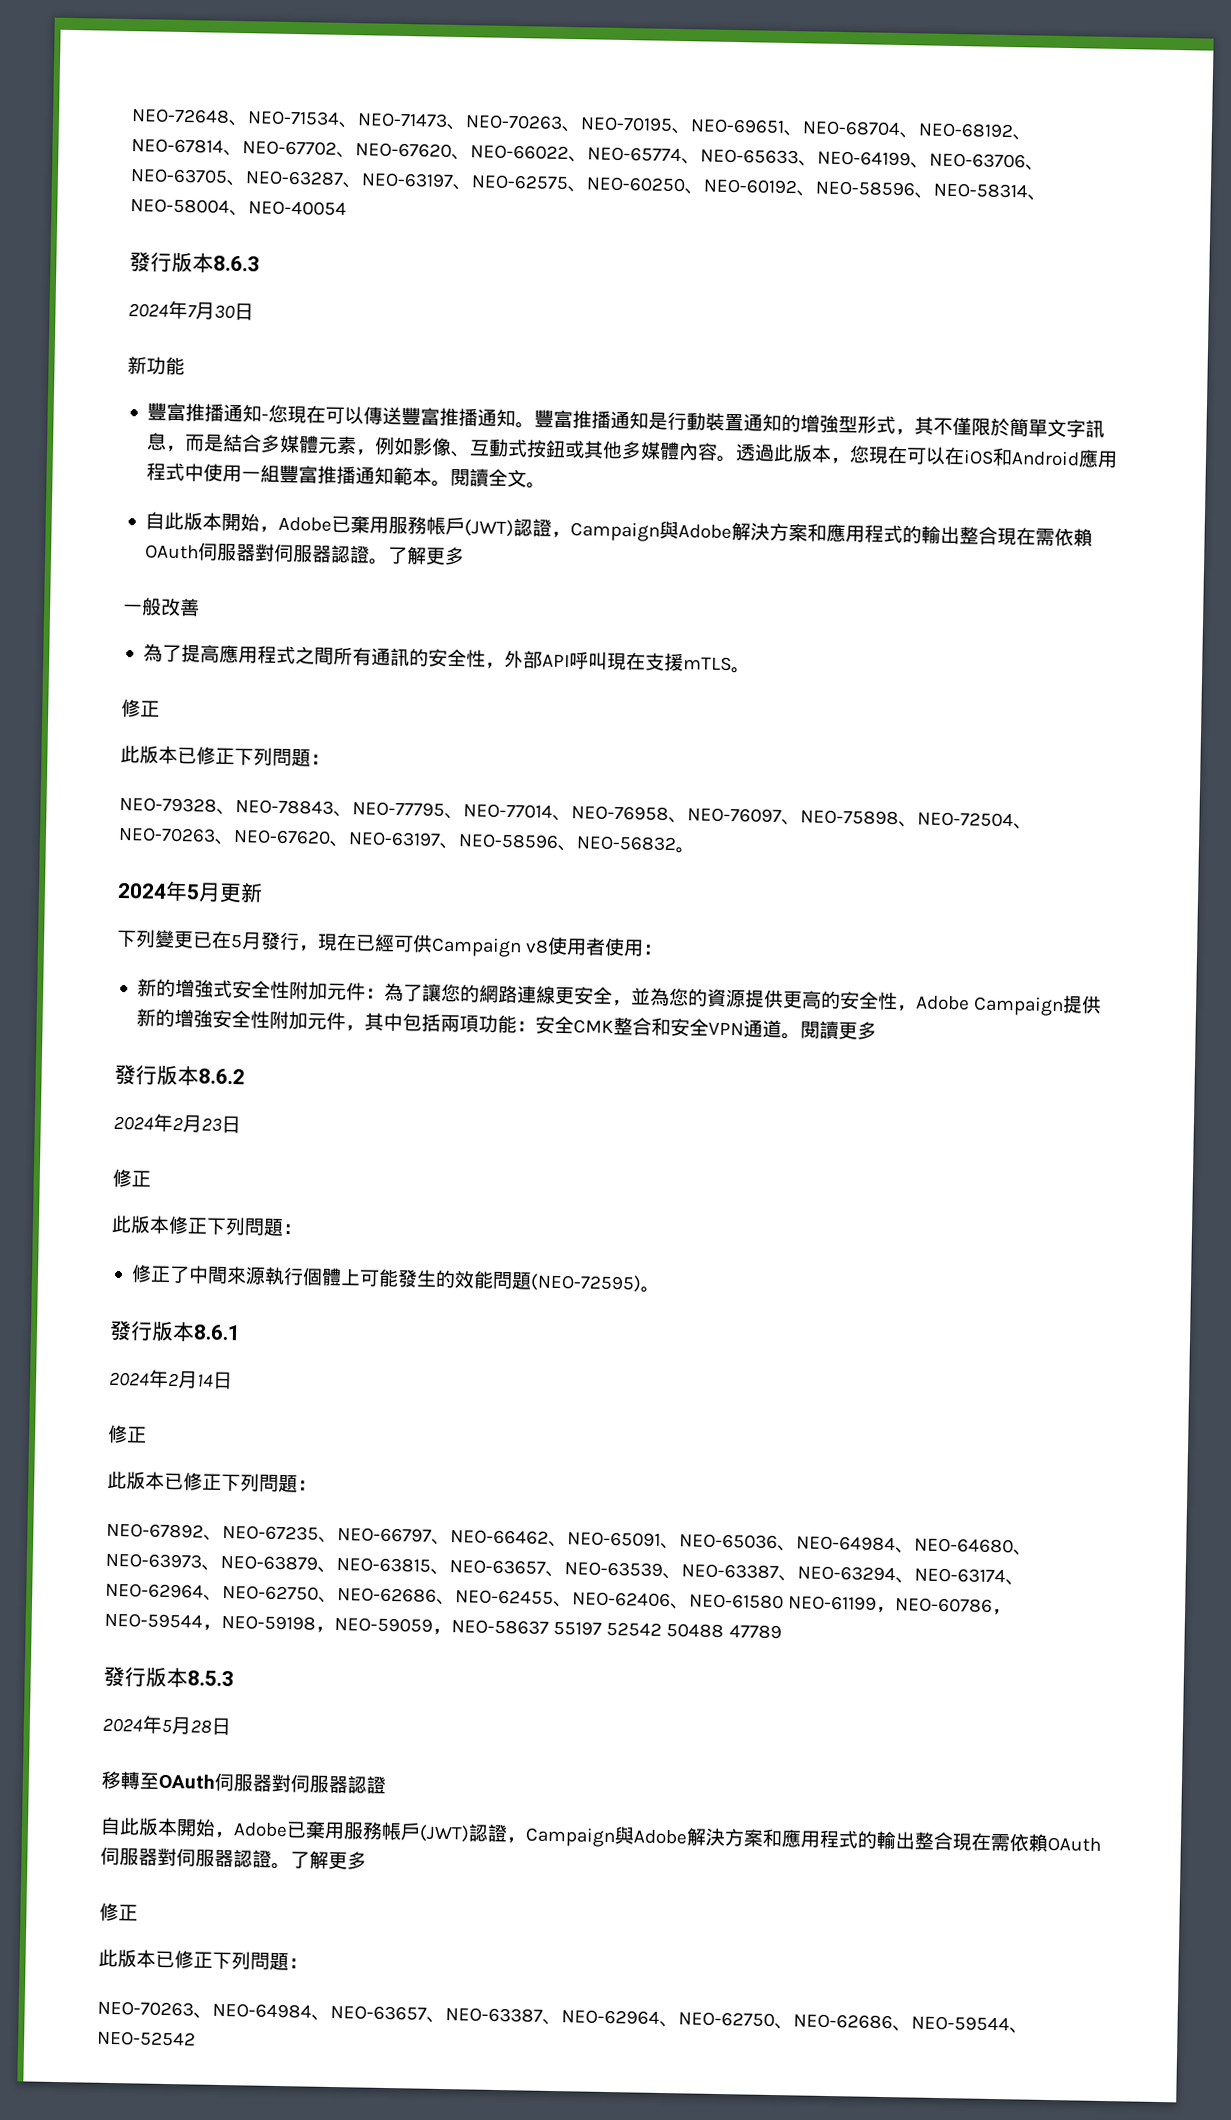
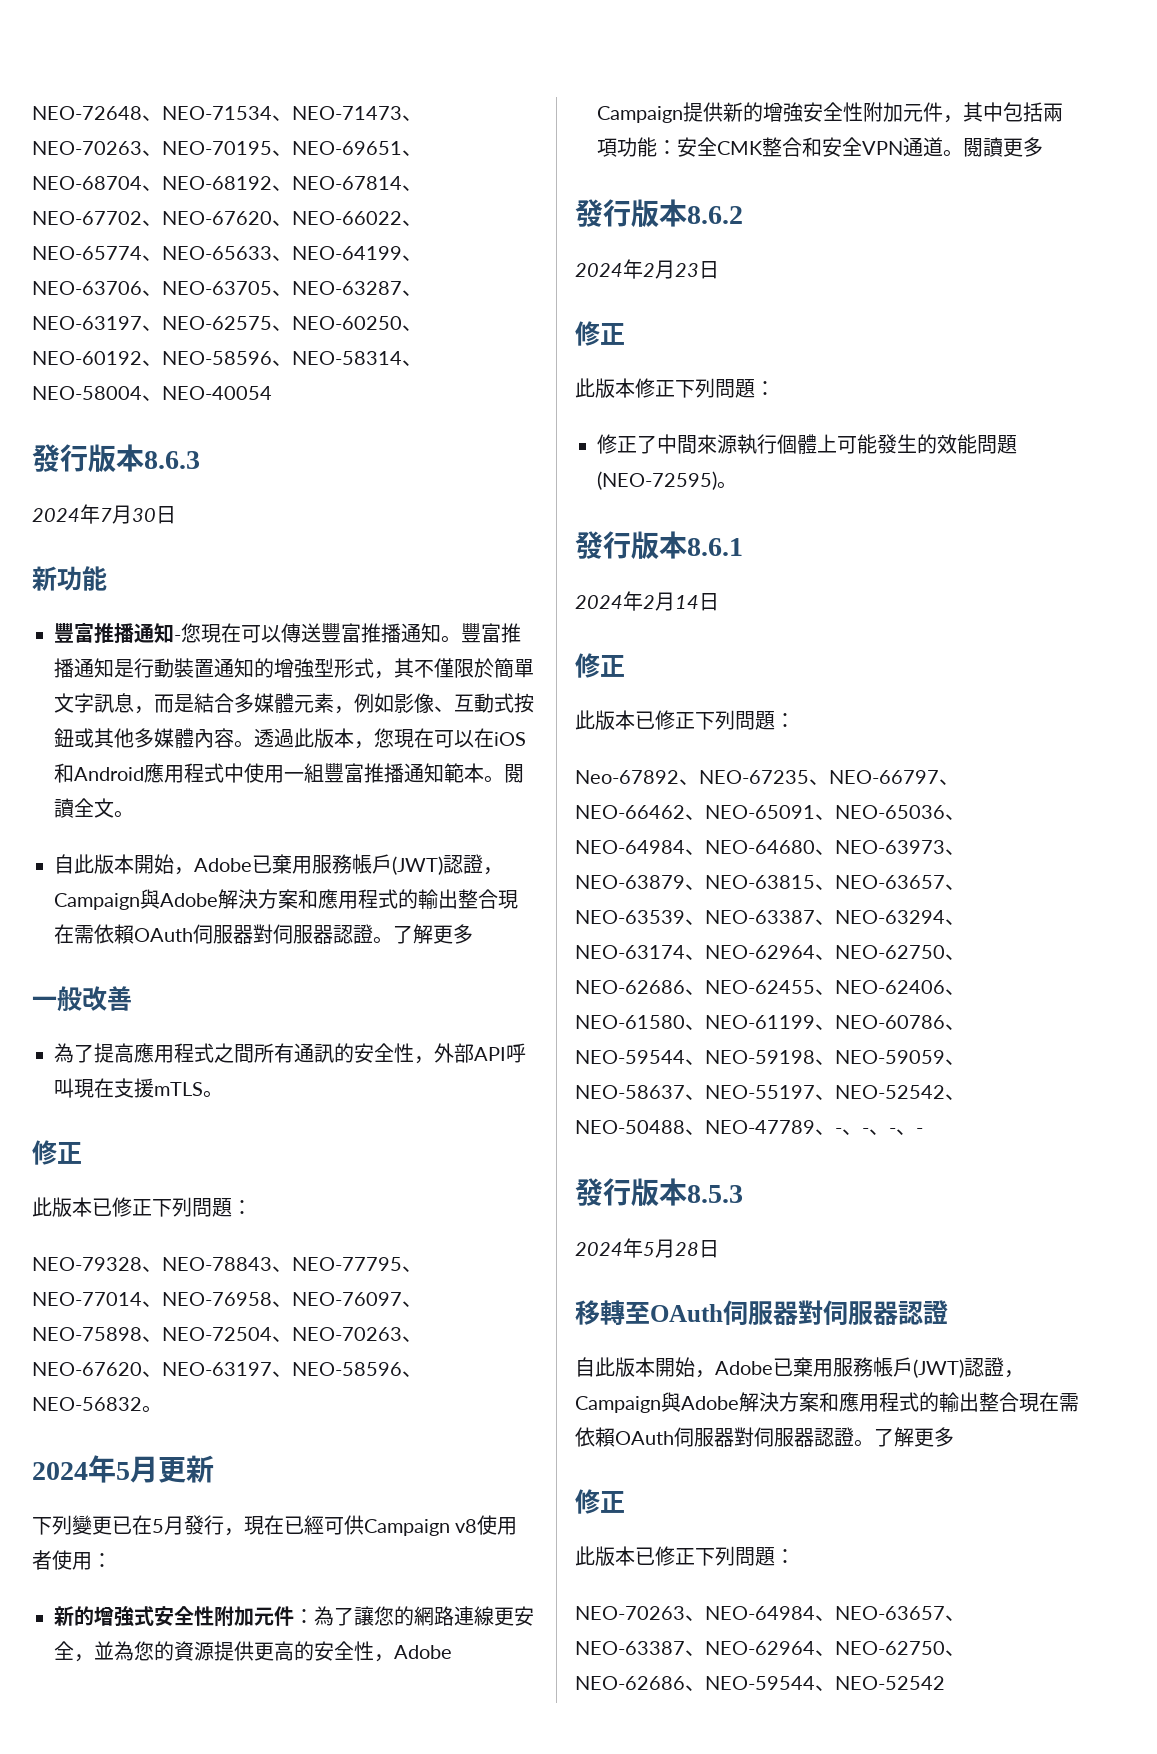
[106,1522,204,1539] NEO-67892 -> [575,770,679,784] Neo-67892
[788,1595,1013,1616] [104,1612,782,1640] NEO-61199，NEO-60786，NEO-59544，NEO-59198，NEO-59059，NEO-58637 55197 52542 50488 47789 -> [685,1015,965,1030] [575,1050,965,1065] [575,1085,965,1100] [575,1120,923,1135] 、NEO-61199、NEO-60786、NEO-59544、NEO-59198、NEO-59059、NEO-58637、NEO-55197、NEO-52542、NEO-50488、NEO-47789、-、-、-、-

